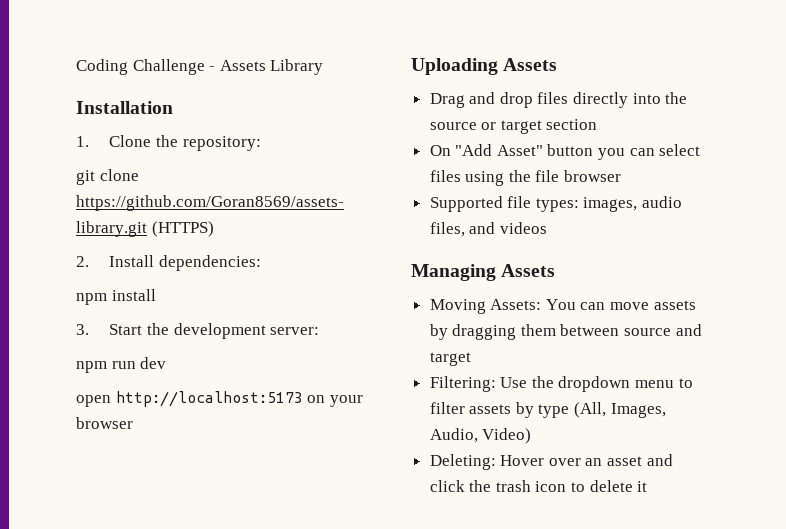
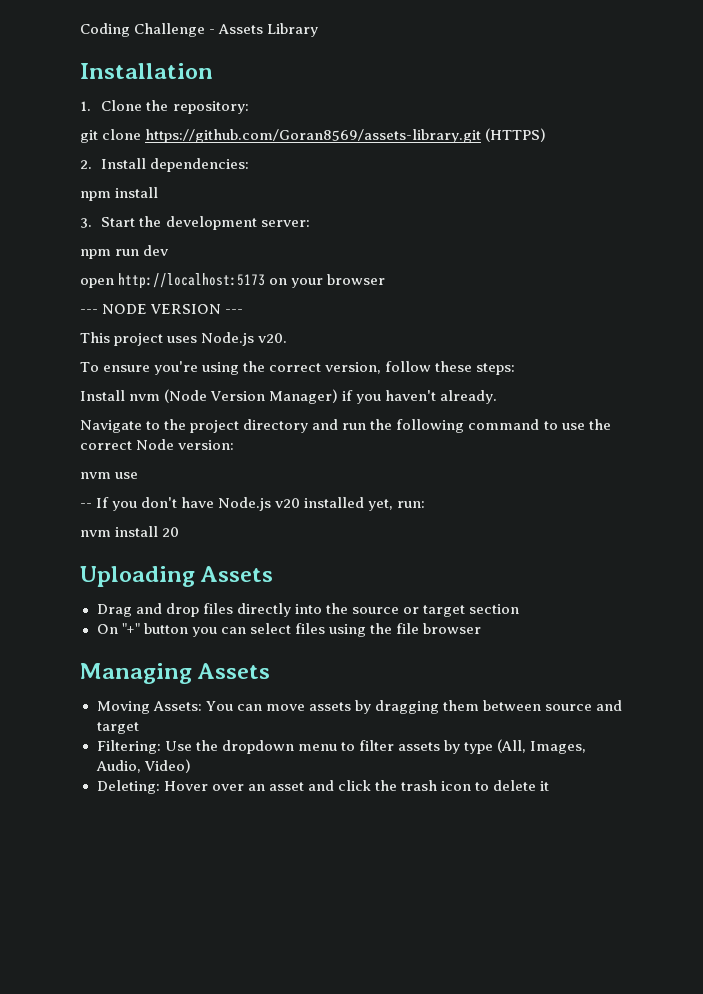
(133, 423) none -> [80,304,244,314] [80,332,288,346] [80,361,516,375] [80,389,498,404] [80,419,611,433] [80,439,235,450] [80,472,139,479] [80,497,426,511] [80,526,180,537] // --- NODE VERSION --- // This project uses Node.js v20. // To ensure you're using the correct version, follow these steps: // Install nvm (Node Version Manager) if you haven't already. // Navigate to the project directory and run the following command to use the correct Node version: // nvm use // -- If you don't have Node.js v20 installed yet, run: // nvm install 20
[455,144,543,156] "Add Asset" -> [121,623,140,634] "+"
[429,196,683,212] [429,222,547,237] // Supported file types: images, audio files, and videos -> (482, 628) none

